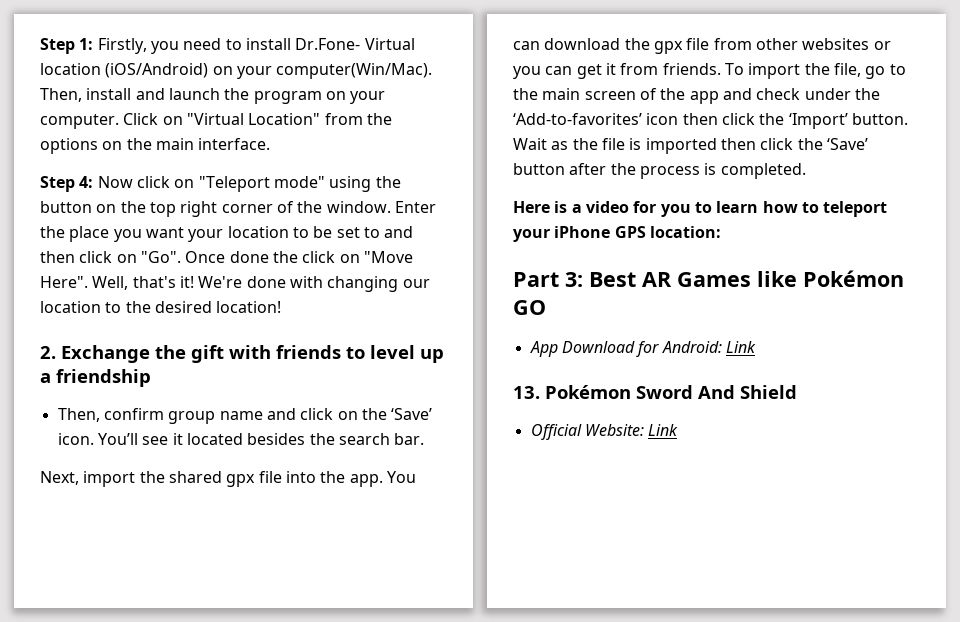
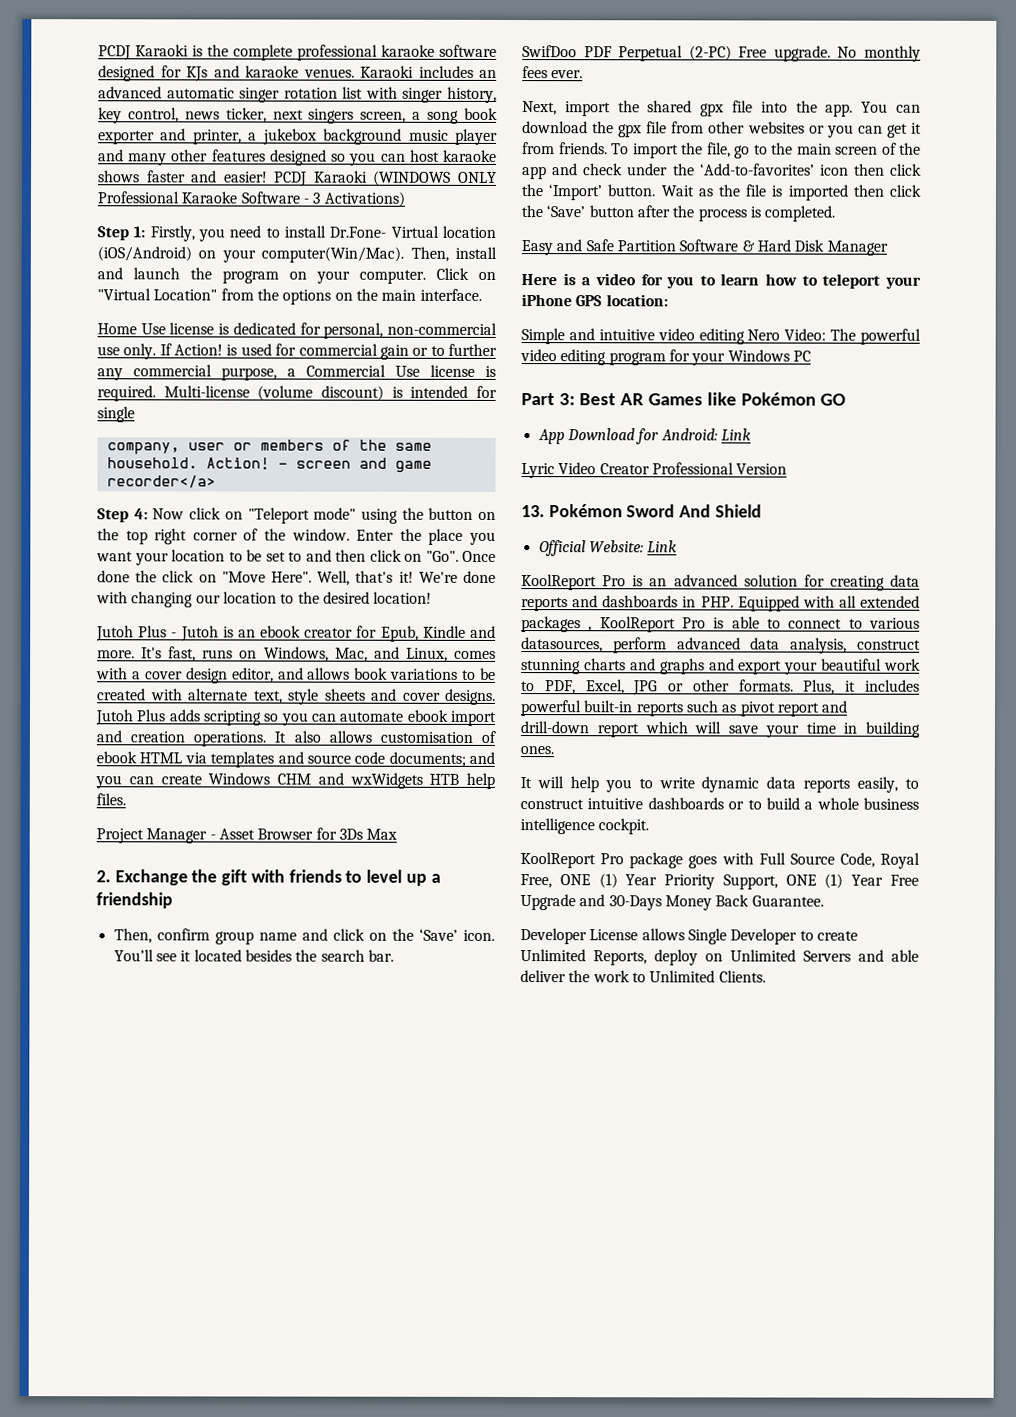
(40, 46) none -> [98,44,497,61] [98,65,497,82] [98,86,497,103] [98,107,499,124] [98,128,498,145] [98,149,498,166] [98,170,497,187] [97,191,405,207] PCDJ Karaoki is the complete professional karaoke software designed for KJs and karaoke venues. Karaoki includes an advanced automatic singer rotation list with singer history, key control, news ticker, next singers screen, a song book exporter and printer, a jukebox background music player and many other features designed so you can host karaoke shows faster and easier! PCDJ Karaoki (WINDOWS ONLY Professional Karaoke Software - 3 Activations) //
(271, 144) none -> [97,322,498,339] [97,343,498,360] [97,364,496,381] [97,385,498,402] [97,406,135,423] [106,439,432,455] [106,457,432,473] [106,475,216,489] // Home Use license is dedicated for personal, non-commercial use only. If Action! is used for commercial gain or to further any commercial purpose, a Commercial Use license is required. Multi-license (volume discount) is intended for single // company, user or members of the same household. Action! - screen and game recorder</a>
(282, 307) none -> [96,625,497,642] [97,646,496,662] [96,667,496,684] [97,688,496,705] [95,709,496,726] [96,730,496,747] [96,751,495,768] [95,772,495,789] [96,793,126,806] [96,827,398,844] // Jutoh Plus - Jutoh is an ebook creator for Epub, Kindle and more. It's fast, runs on Windows, Mac, and Linux, comes with a cover design editor, and allows book variations to be created with alternate text, style sheets and cover designs. Jutoh Plus adds scripting so you can automate ebook import and creation operations. It also allows customisation of ebook HTML via templates and source code documents; and you can create Windows CHM and wxWidgets HTB help files. // Project Manager - Asset Browser for 3Ds Max
(425, 439) none -> [522,45,921,62] [522,66,584,79] // SwifDoo PDF Perpetual (2-PC) Free upgrade. No monthly fees ever.
(806, 171) none -> [521,239,888,256] // Easy and Safe Partition Software & Hard Disk Manager
(721, 232) none -> [521,328,921,345] [520,349,811,366] // Simple and intuitive video editing Nero Video: The powerful video editing program for your Windows PC
(756, 347) none -> [521,462,788,479] // Lyric Video Creator Professional Version
(679, 430) none -> [521,574,920,591] [521,595,920,612] [521,616,920,633] [521,637,921,654] [521,658,921,675] [521,679,920,696] [520,700,849,717] [520,721,920,738] [520,746,554,755] [520,776,919,793] [520,797,919,810] [520,818,650,835] [520,852,920,869] [520,873,919,890] [520,894,824,911] [520,928,858,945] [520,949,919,966] [520,970,766,983] // KoolReport Pro is an advanced solution for creating data reports and dashboards in PHP. Equipped with all extended packages , KoolReport Pro is able to connect to various datasources, perform advanced data analysis, construct stunning charts and graphs and export your beautiful work to PDF, Excel, JPG or other formats. Plus, it includes powerful built-in reports such as pivot report and drill-down report which will save your time in building ones. // It will help you to write dynamic data reports easily, to construct intuitive dashboards or to build a whole business intelligence cockpit. // KoolReport Pro package goes with Full Source Code, Royal Free, ONE (1) Year Priority Support, ONE (1) Year Free Upgrade and 30-Days Money Back Guarantee. // Developer License allows Single Developer to create Unlimited Reports, deploy on Unlimited Servers and able deliver the work to Unlimited Clients.

